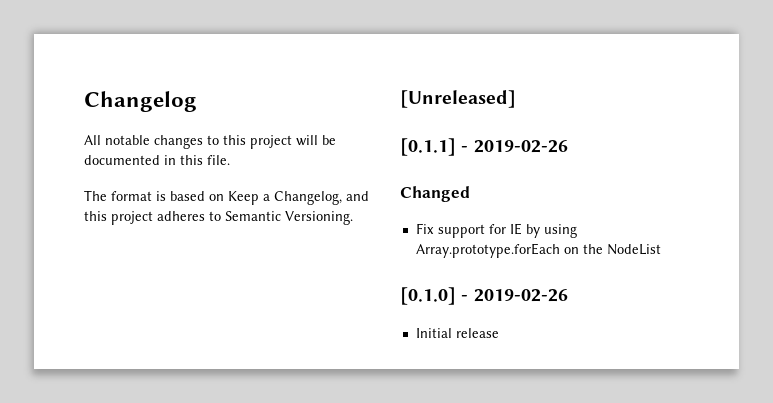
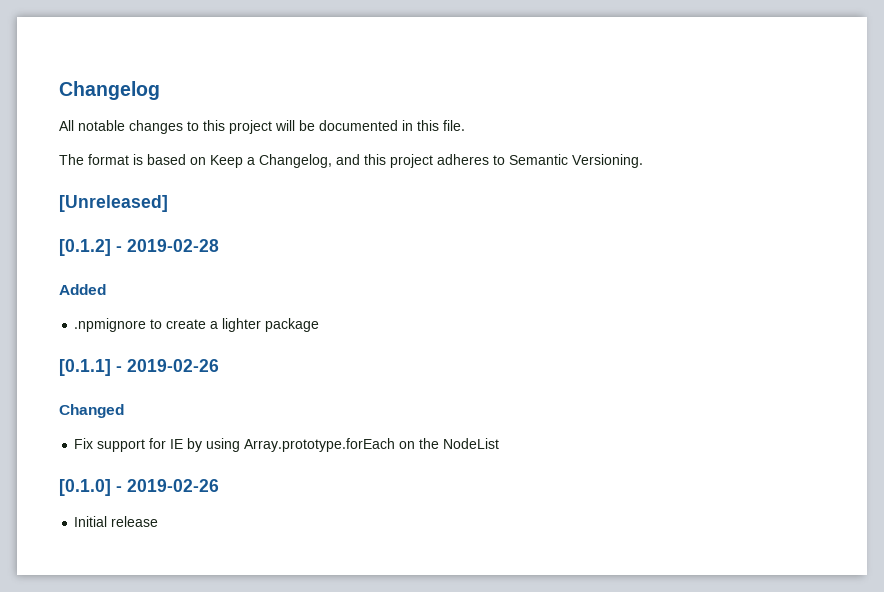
(516, 99) none -> [59,239,219,256] [59,284,106,295] [74,318,320,332] // [0.1.2] - 2019-02-28 // Added // .npmignore to create a lighter package

